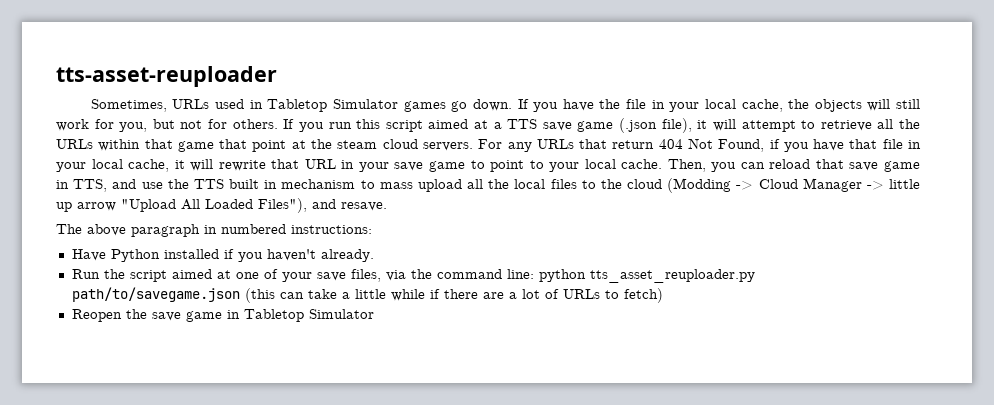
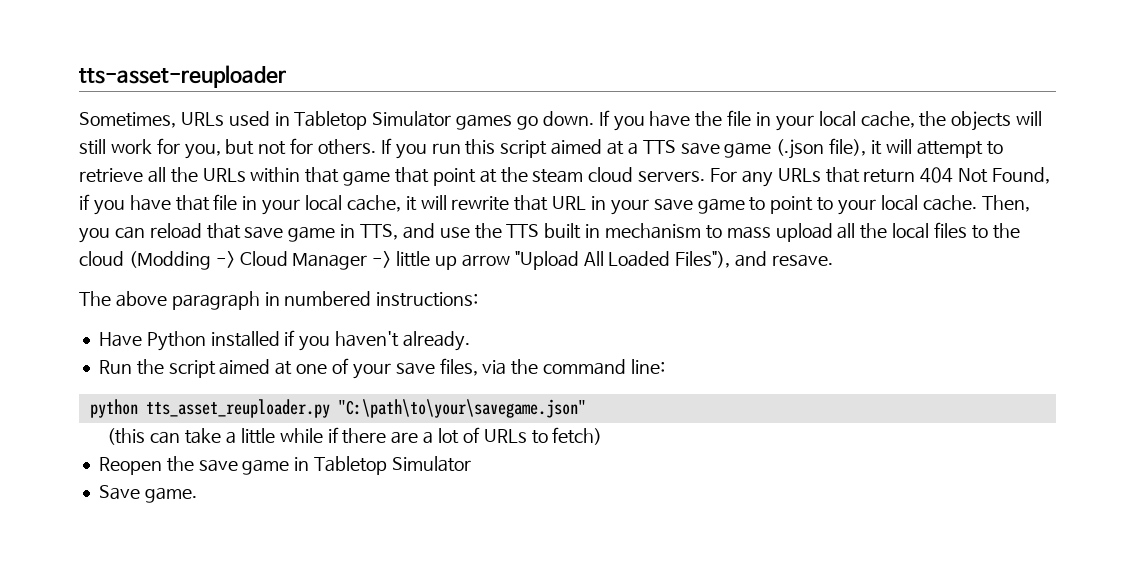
(534, 274) none -> (665, 366) //
[71,287,240,302] path/to/savegame.json -> [337,399,586,418] "C:\path\to\your\savegame.json" //
(374, 314) none -> [98,485,197,503] // Save game.

